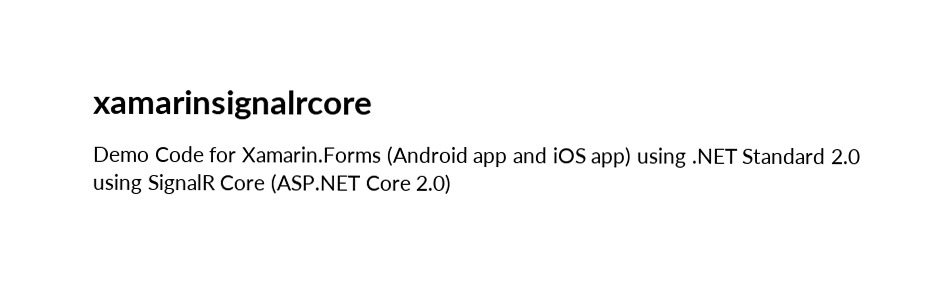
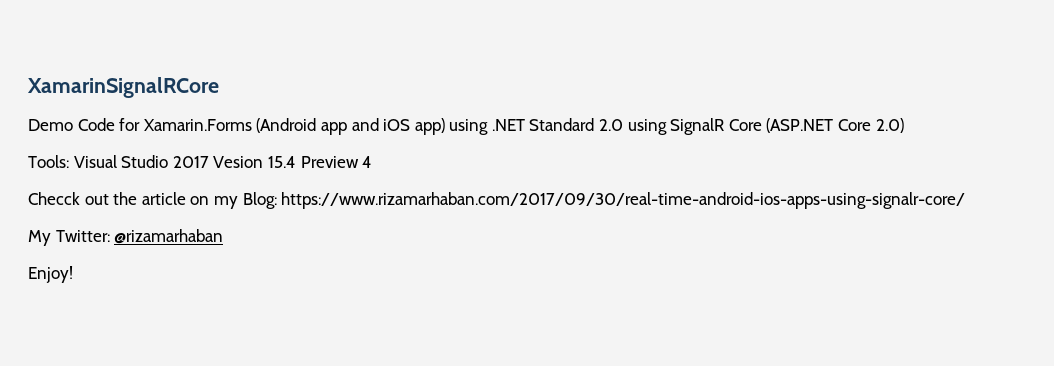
[93,89,373,120] xamarinsignalrcore -> [27,77,219,98] XamarinSignalRCore
(452, 184) none -> [28,155,373,168] [28,192,966,209] [28,229,224,246] [28,266,73,283] // Tools: Visual Studio 2017 Vesion 15.4 Preview 4 // Checck out the article on my Blog: https://www.rizamarhaban.com/2017/09/30/real-time-android-ios-apps-using-signalr-core/ // My Twitter: @rizamarhaban // Enjoy!

